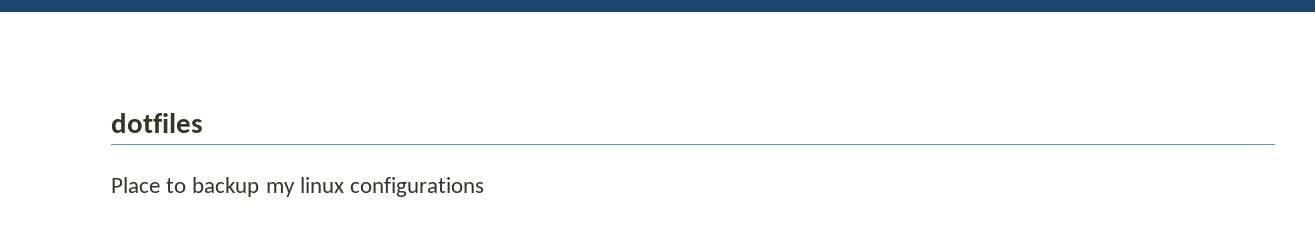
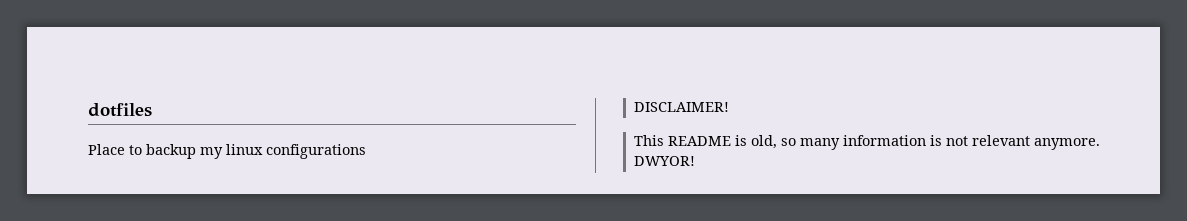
(485, 187) none -> [633,102,729,112] [633,135,1100,150] [633,156,695,166] // DISCLAIMER! // This README is old, so many information is not relevant anymore. DWYOR!

